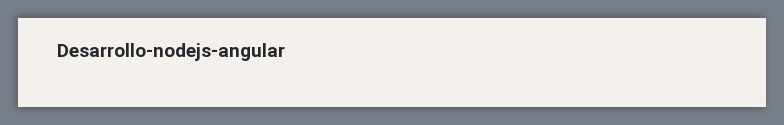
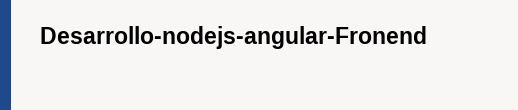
[57,43,285,61] Desarrollo-nodejs-angular -> [40,26,427,49] Desarrollo-nodejs-angular-Fronend

